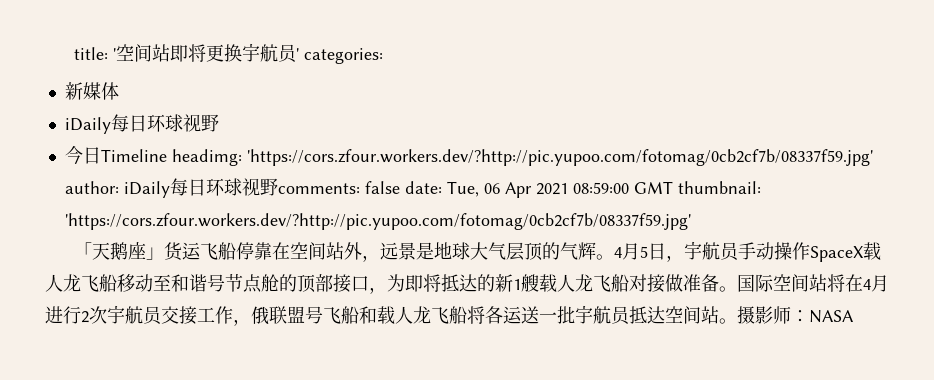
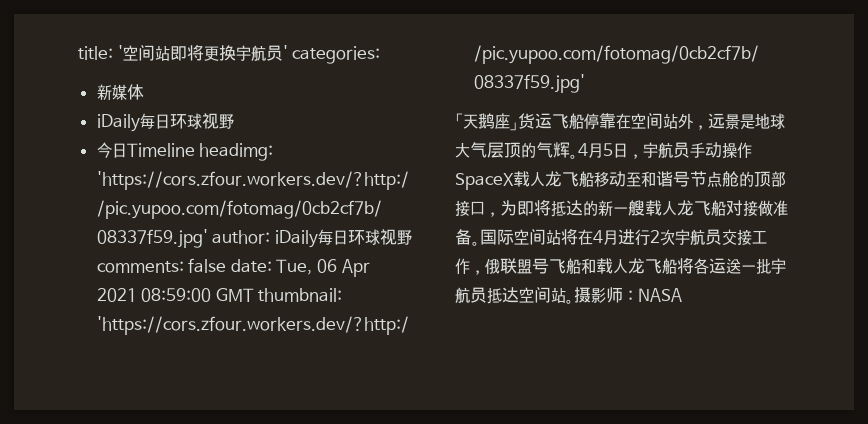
[513,279,521,290] 1 -> [613,207,628,214] 一

